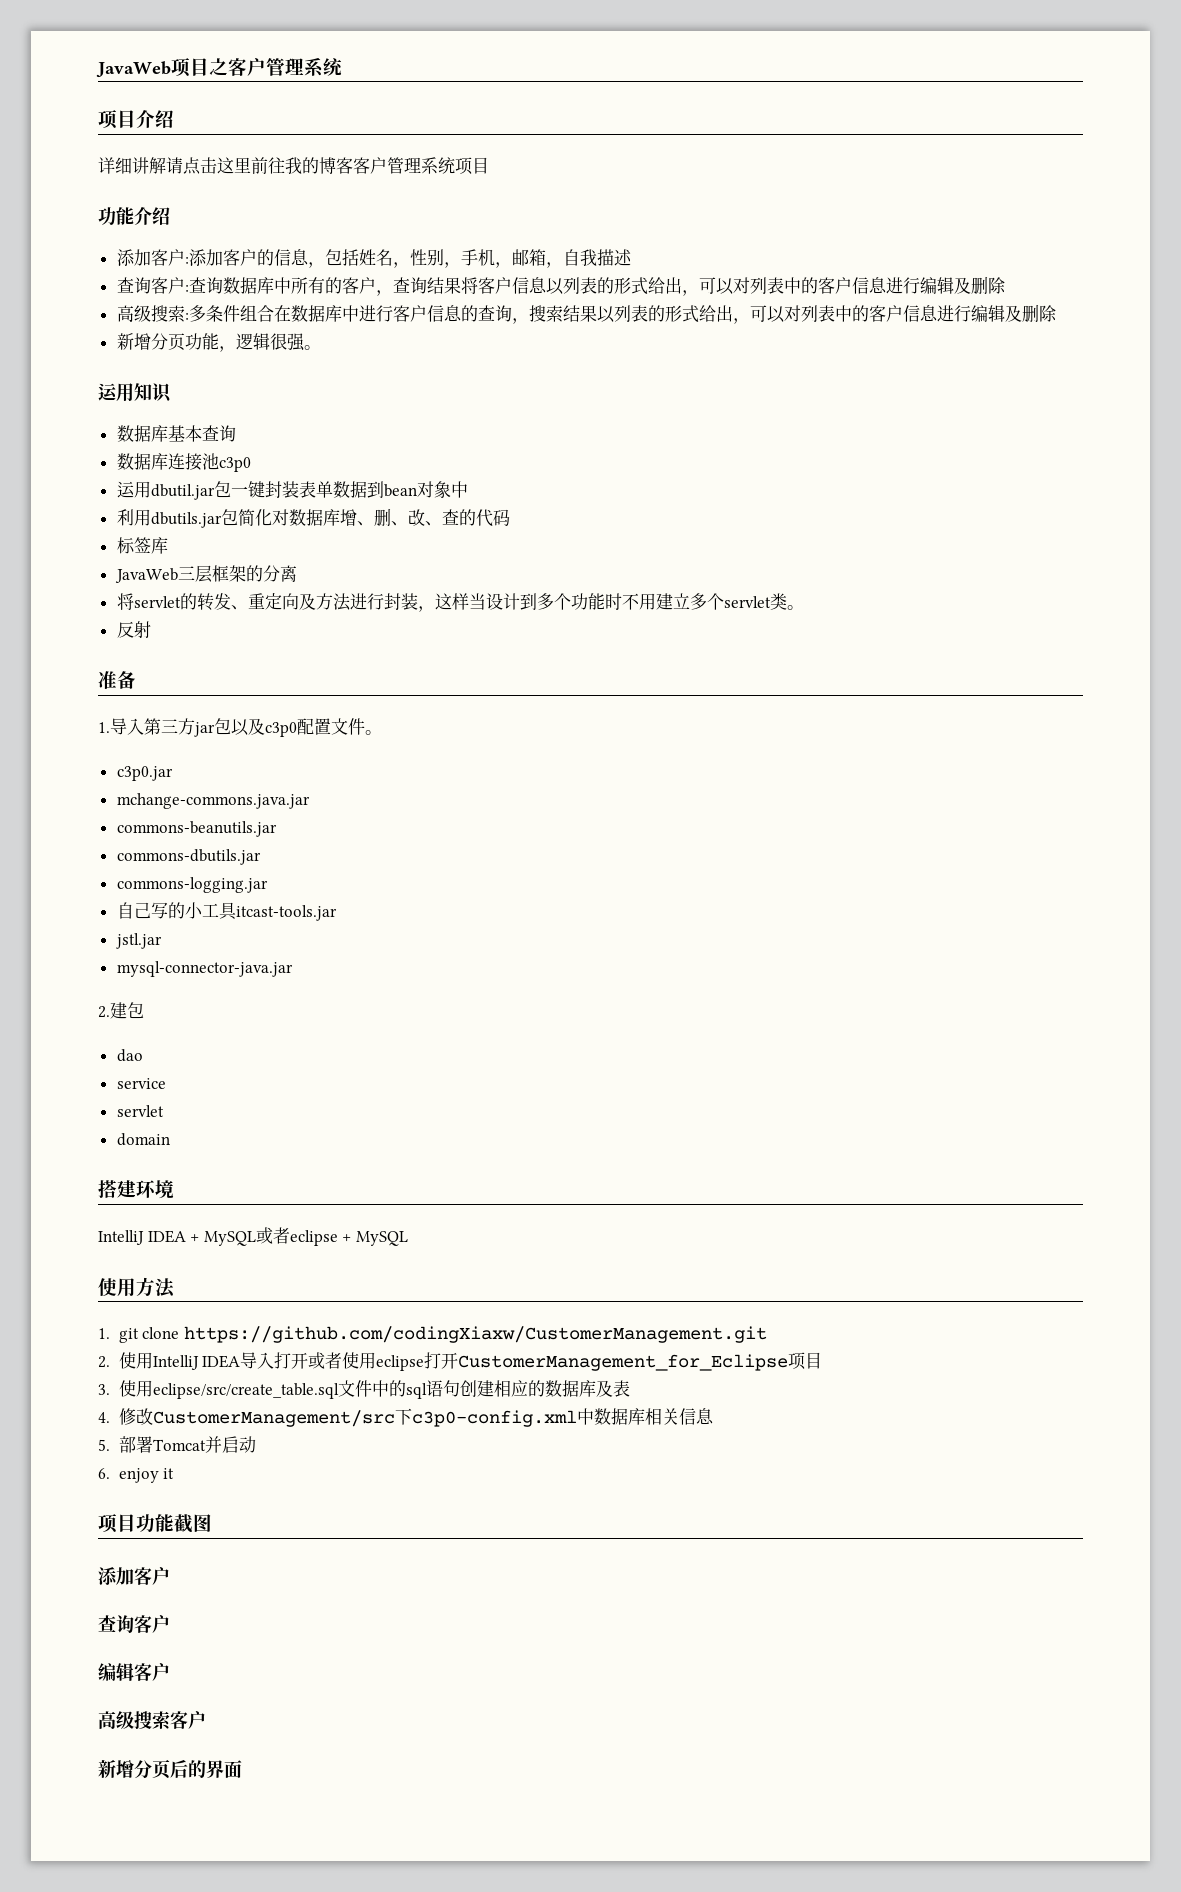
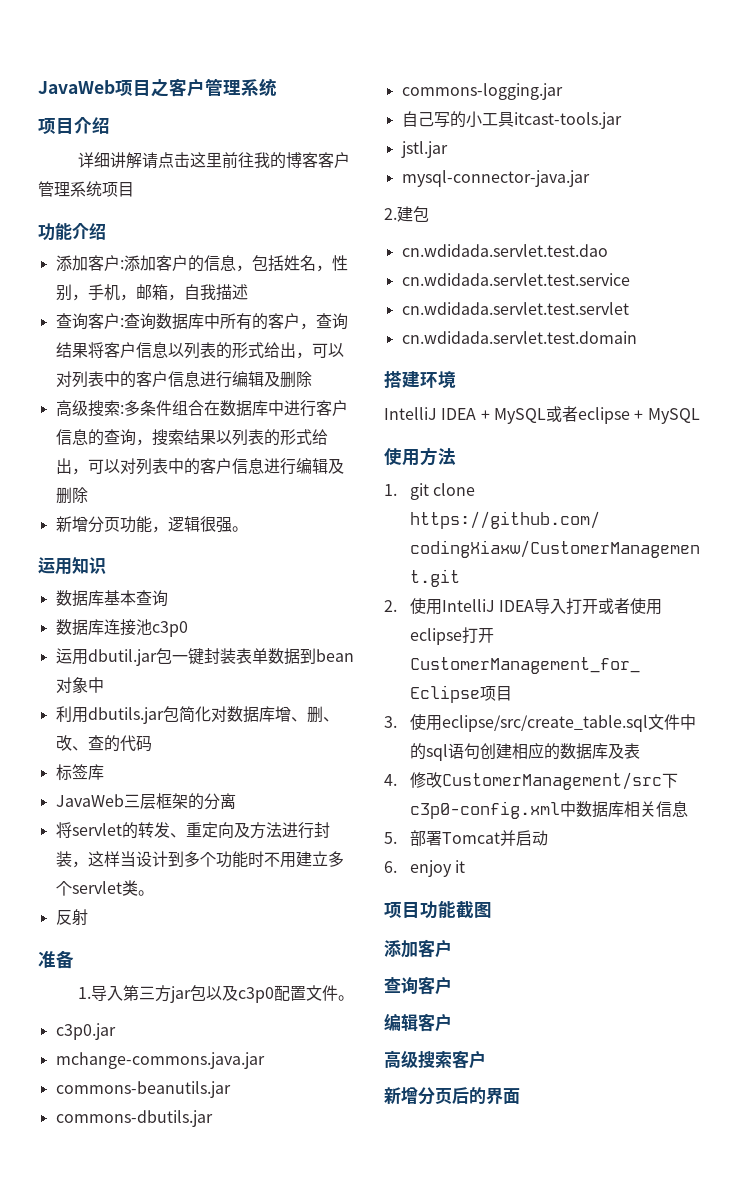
[116,1049,143,1062] [116,1078,166,1089] [116,1105,164,1117] [116,1133,170,1146] dao // service // servlet // domain -> [401,244,608,257] [401,273,630,286] [401,302,629,315] [401,331,637,344] cn.wdidada.servlet.test.dao // cn.wdidada.servlet.test.service // cn.wdidada.servlet.test.servlet // cn.wdidada.servlet.test.domain

